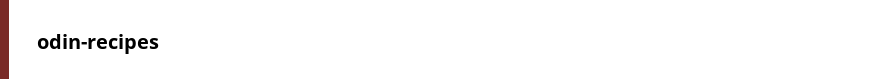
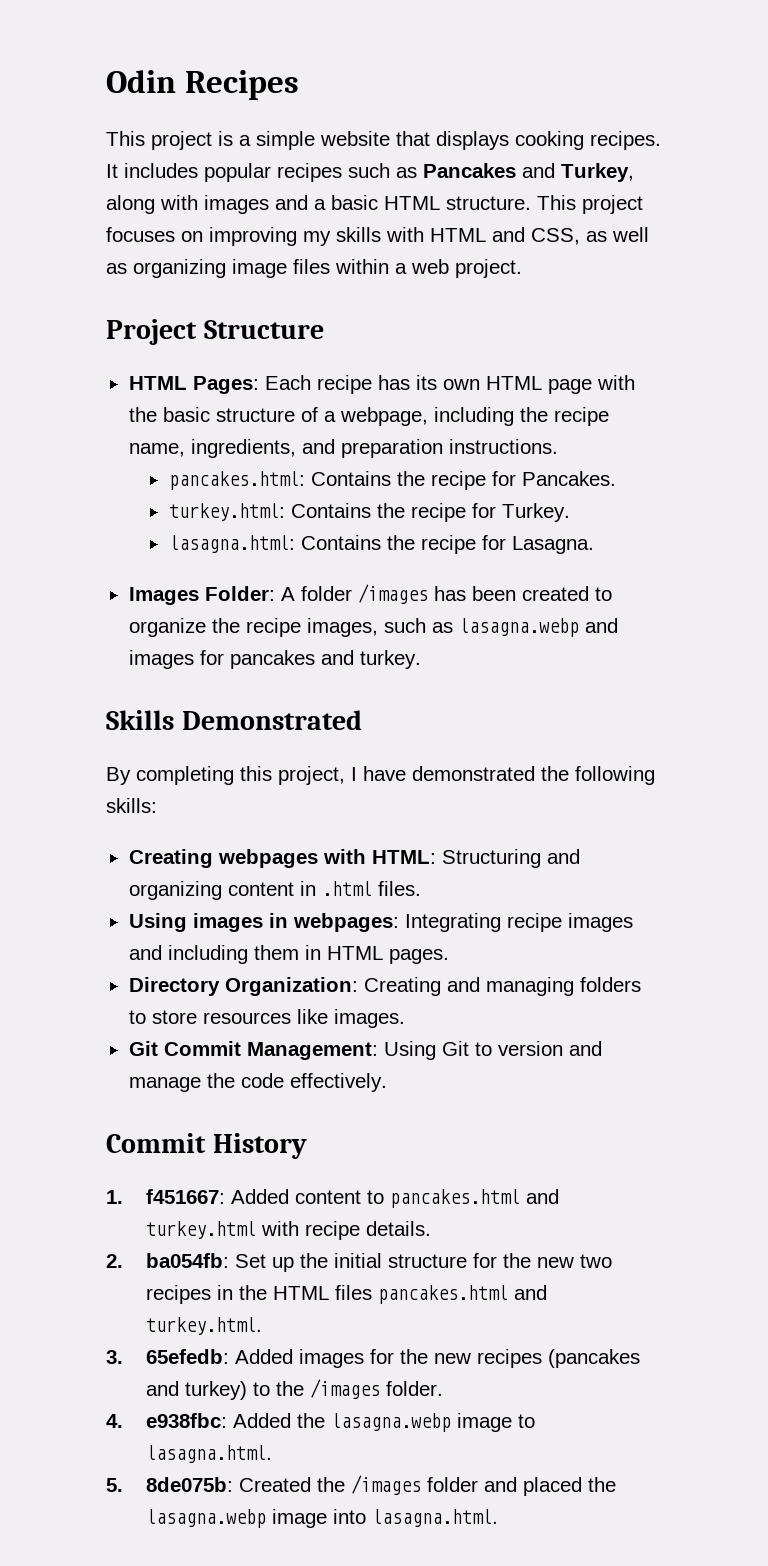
[37,34,159,54] odin-recipes -> [106,70,299,100] [106,131,661,150] [106,163,634,182] [106,195,643,214] [106,227,649,246] [106,259,522,278] [106,319,324,345] [128,375,635,394] [128,407,609,426] [128,439,558,458] [168,471,616,490] [168,503,570,522] [168,535,594,554] [128,584,612,605] [128,618,618,637] [128,650,421,669] [106,710,362,730] [106,766,655,785] [106,798,157,813] [128,849,580,868] [128,881,421,900] [128,913,633,932] [128,945,449,964] [128,977,641,996] [128,1009,405,1028] [128,1041,602,1060] [128,1073,387,1092] [106,1133,307,1159] [106,1189,560,1208] [146,1221,432,1240] [106,1253,613,1272] [146,1285,548,1304] [146,1317,263,1335] [106,1349,641,1368] [146,1379,444,1400] [106,1413,536,1432] [146,1445,273,1463] [106,1475,617,1496] [146,1509,499,1528] Odin Recipes // This project is a simple website that displays cooking recipes. It includes popular recipes such as Pancakes and Turkey, along with images and a basic HTML structure. This project focuses on improving my skills with HTML and CSS, as well as organizing image files within a web project. // Project Structure // HTML Pages: Each recipe has its own HTML page with the basic structure of a webpage, including the recipe name, ingredients, and preparation instructions. // pancakes.html: Contains the recipe for Pancakes. // turkey.html: Contains the recipe for Turkey. // lasagna.html: Contains the recipe for Lasagna. // Images Folder: A folder /images has been created to organize the recipe images, such as lasagna.webp and images for pancakes and turkey. // Skills Demonstrated // By completing this project, I have demonstrated the following skills: // Creating webpages with HTML: Structuring and organizing content in .html files. // Using images in webpages: Integrating recipe images and including them in HTML pages. // Directory Organization: Creating and managing folders to store resources like images. // Git Commit Management: Using Git to version and manage the code effectively. // Commit History // 1. f451667: Added content to pancakes.html and turkey.html with recipe details. // 2. ba054fb: Set up the initial structure for the new two recipes in the HTML files pancakes.html and turkey.html. // 3. 65efedb: Added images for the new recipes (pancakes and turkey) to the /images folder. // 4. e938fbc: Added the lasagna.webp image to lasagna.html. // 5. 8de075b: Created the /images folder and placed the lasagna.webp image into lasagna.html.

